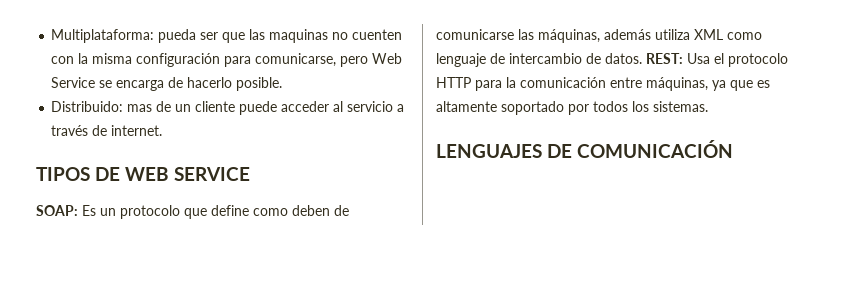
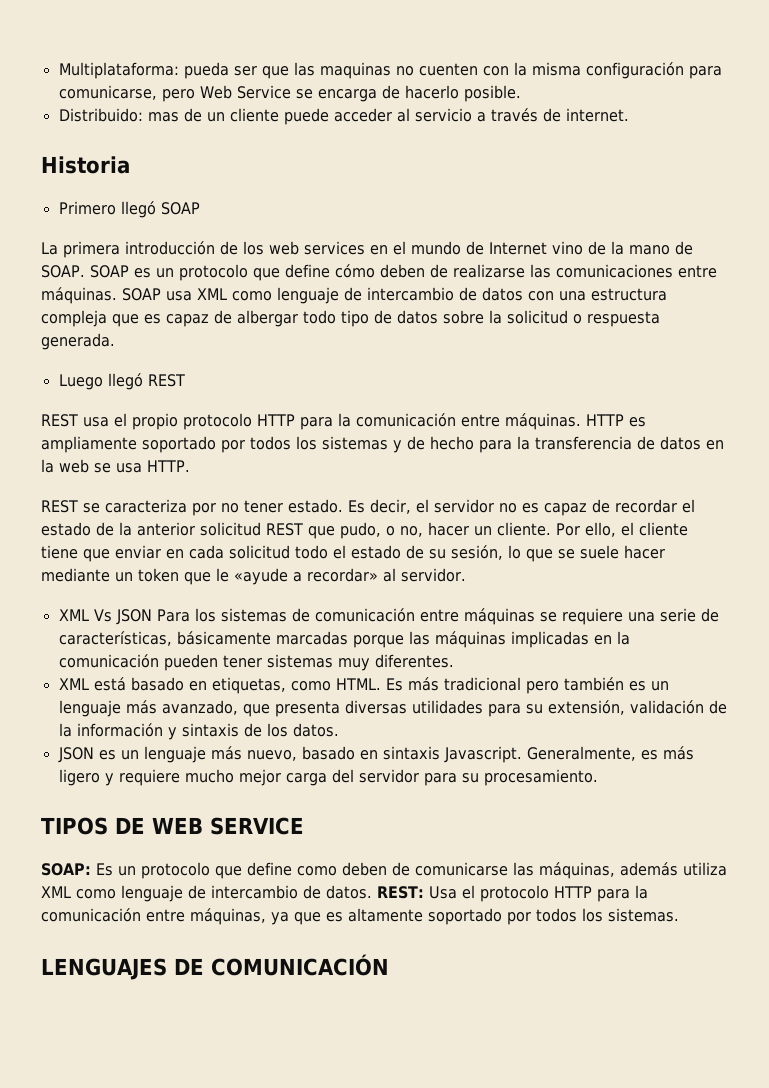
(163, 130) none -> [41,156,130,174] [58,201,200,218] [41,241,693,258] [41,264,717,281] [41,287,667,304] [41,310,660,327] [41,333,115,350] [58,373,185,390] [41,413,646,430] [41,436,724,453] [41,459,190,473] [41,499,695,516] [41,522,688,539] [41,545,665,562] [41,568,466,585] [58,608,719,625] [58,631,630,648] [58,654,454,671] [58,677,669,694] [58,700,727,717] [58,723,339,740] [57,746,694,763] [58,769,598,786] // Historia // Primero llegó SOAP // La primera introducción de los web services en el mundo de Internet vino de la mano de SOAP. SOAP es un protocolo que define cómo deben de realizarse las comunicaciones entre máquinas. SOAP usa XML como lenguaje de intercambio de datos con una estructura compleja que es capaz de albergar todo tipo de datos sobre la solicitud o respuesta generada. // Luego llegó REST // REST usa el propio protocolo HTTP para la comunicación entre máquinas. HTTP es ampliamente soportado por todos los sistemas y de hecho para la transferencia de datos en la web se usa HTTP. // REST se caracteriza por no tener estado. Es decir, el servidor no es capaz de recordar el estado de la anterior solicitud REST que pudo, o no, hacer un cliente. Por ello, el cliente tiene que enviar en cada solicitud todo el estado de su sesión, lo que se suele hacer mediante un token que le «ayude a recordar» al servidor. // XML Vs JSON Para los sistemas de comunicación entre máquinas se requiere una serie de características, básicamente marcadas porque las máquinas implicadas en la comunicación pueden tener sistemas muy diferentes. // XML está basado en etiquetas, como HTML. Es más tradicional pero también es un lenguaje más avanzado, que presenta diversas utilidades para su extensión, validación de la información y sintaxis de los datos. // JSON es un lenguaje más nuevo, basado en sintaxis Javascript. Generalmente, es más ligero y requiere mucho mejor carga del servidor para su procesamiento.

